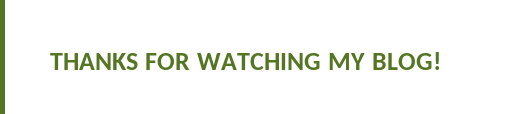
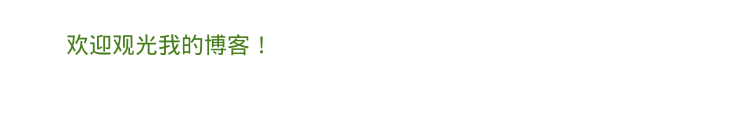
[50,52,441,70] THANKS FOR WATCHING MY BLOG! -> [66,34,273,56] 欢迎观光我的博客！

